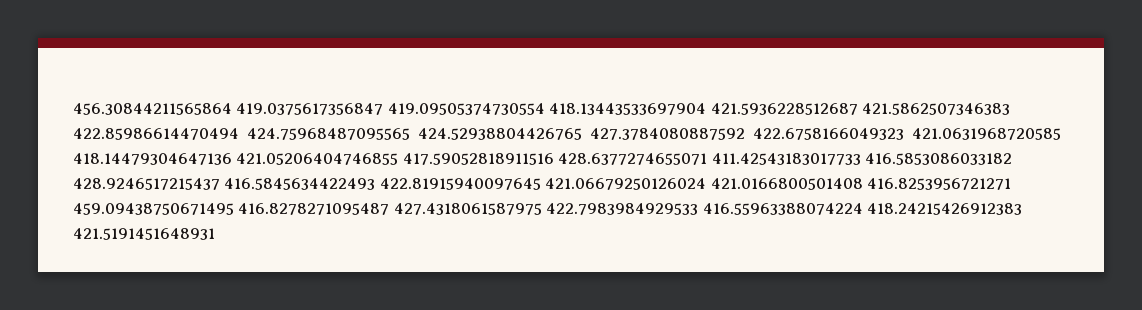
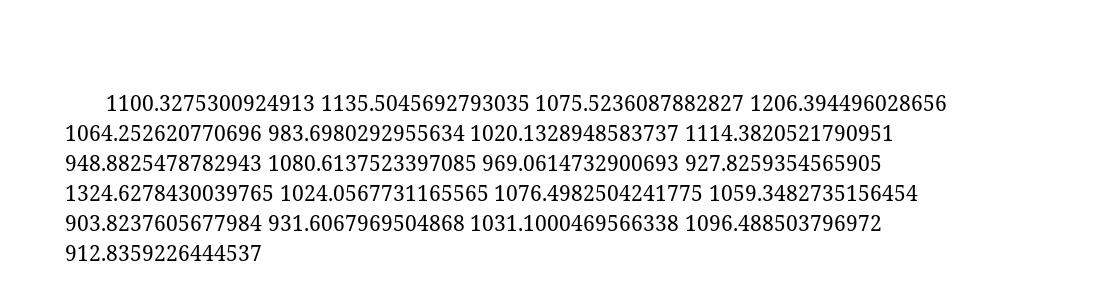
[73,103,1011,115] [73,128,1061,140] [73,153,1013,165] [73,178,1012,190] [73,203,1023,215] [73,228,215,240] 456.30844211565864 419.0375617356847 419.09505374730554 418.13443533697904 421.5936228512687 421.5862507346383 422.85986614470494 424.75968487095565 424.52938804426765 427.3784080887592 422.6758166049323 421.0631968720585 418.14479304647136 421.05206404746855 417.59052818911516 428.6377274655071 411.42543183017733 416.5853086033182 428.9246517215437 416.5845634422493 422.81915940097645 421.06679250126024 421.0166800501408 416.8253956721271 459.09438750671495 416.8278271095487 427.4318061587975 422.7983984929533 416.55963388074224 418.24215426912383 421.5191451648931 -> [105,95,947,111] [65,125,895,141] [65,155,883,171] [65,185,919,201] [65,215,883,231] [65,245,262,261] 1100.3275300924913 1135.5045692793035 1075.5236087882827 1206.394496028656 1064.252620770696 983.6980292955634 1020.1328948583737 1114.3820521790951 948.8825478782943 1080.6137523397085 969.0614732900693 927.8259354565905 1324.6278430039765 1024.0567731165565 1076.4982504241775 1059.3482735156454 903.8237605677984 931.6067969504868 1031.1000469566338 1096.488503796972 912.8359226444537

